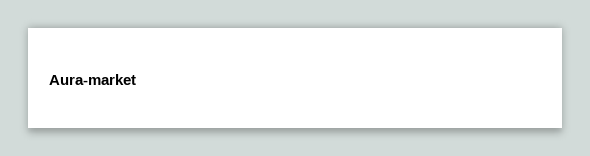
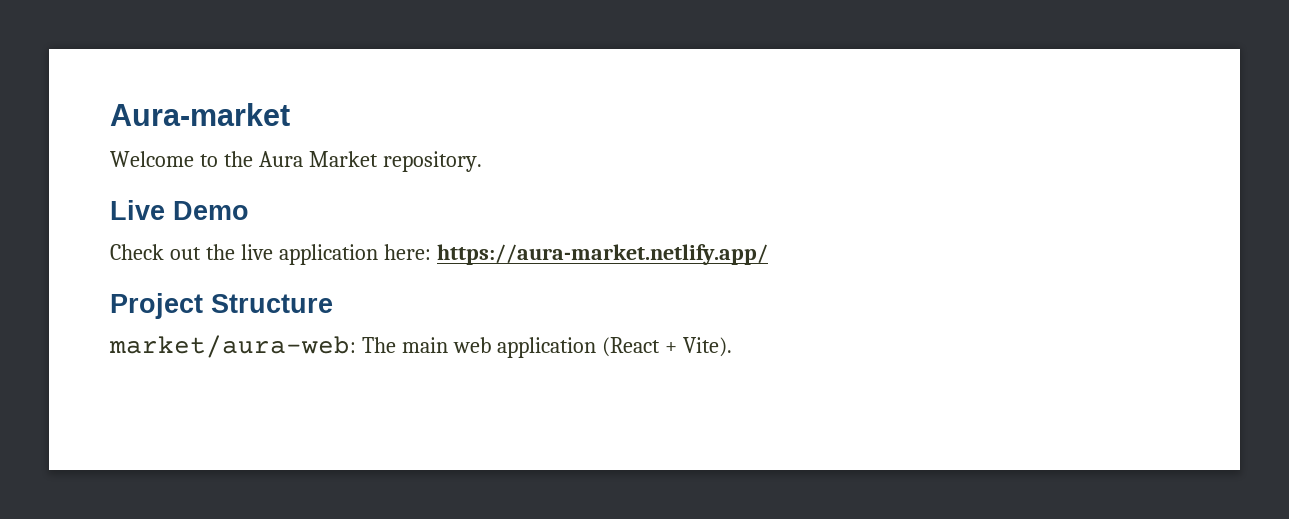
(136, 79) none -> [110,151,482,172] [110,200,249,220] [110,244,768,265] [110,293,333,319] [109,335,732,358] // Welcome to the Aura Market repository. // Live Demo // Check out the live application here: https://aura-market.netlify.app/ // Project Structure // market/aura-web: The main web application (React + Vite).

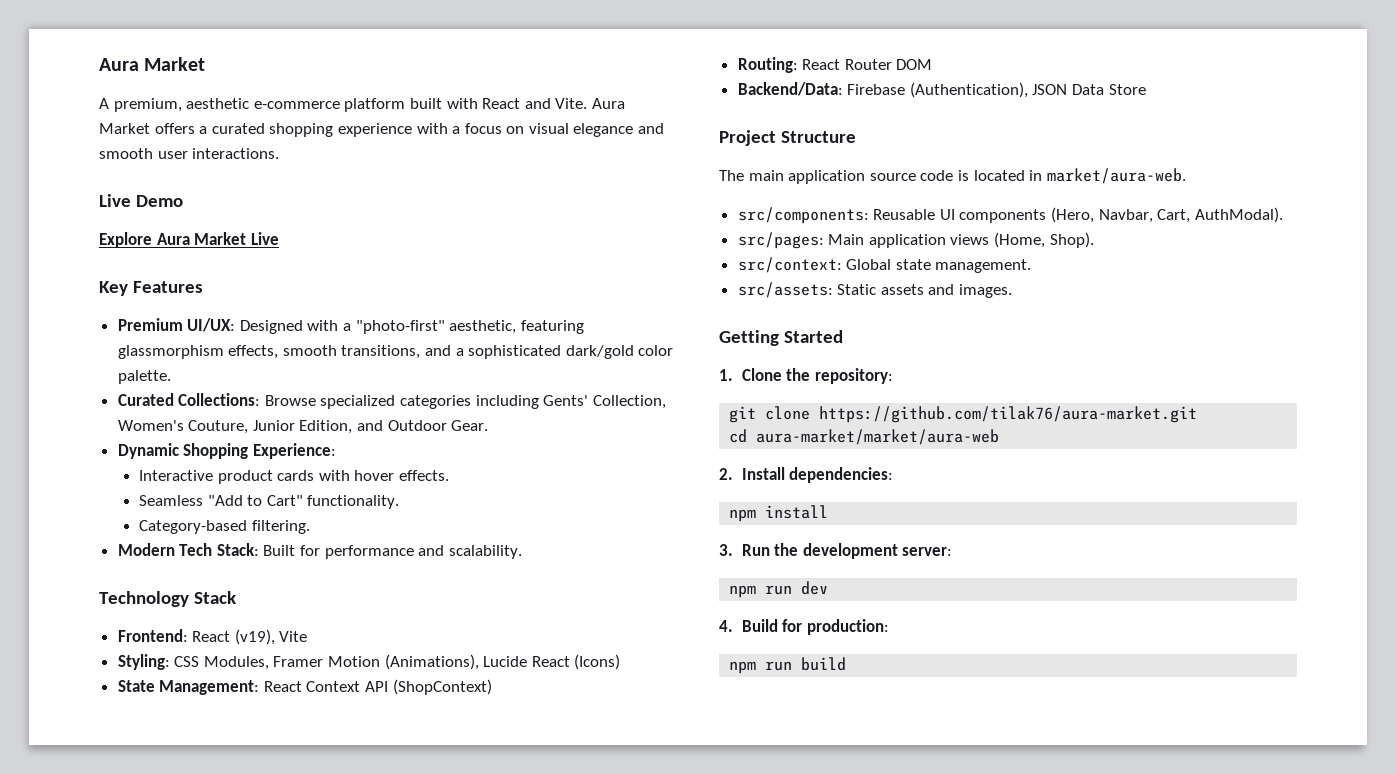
[110,103,290,126] [110,151,482,172] [110,200,249,220] [110,244,768,265] Aura-market // Welcome to the Aura Market repository. // Live Demo // Check out the live application here: https://aura-market.netlify.app/ -> [99,57,206,71] [99,98,625,112] [99,123,665,137] [99,148,280,159] [99,194,183,207] [99,232,279,248] [99,281,203,296] [117,318,584,334] [117,345,674,359] [117,370,171,384] [117,393,666,409] [117,420,489,434] [117,443,336,459] [139,470,450,484] [139,495,400,509] [139,520,310,534] [117,543,522,559] [99,591,236,607] [117,629,308,645] [117,654,621,670] [117,679,492,695] [737,57,933,73] [737,82,1146,98] Aura Market // A premium, aesthetic e-commerce platform built with React and Vite. Aura Market offers a curated shopping experience with a focus on visual elegance and smooth user interactions. // Live Demo // Explore Aura Market Live // Key Features // Premium UI/UX: Designed with a "photo-first" aesthetic, featuring glassmorphism effects, smooth transitions, and a sophisticated dark/gold color palette. // Curated Collections: Browse specialized categories including Gents' Collection, Women's Couture, Junior Edition, and Outdoor Gear. // Dynamic Shopping Experience: // Interactive product cards with hover effects. // Seamless "Add to Cart" functionality. // Category-based filtering. // Modern Tech Stack: Built for performance and scalability. // Technology Stack // Frontend: React (v19), Vite // Styling: CSS Modules, Framer Motion (Animations), Lucide React (Icons) // State Management: React Context API (ShopContext) // Routing: React Router DOM // Backend/Data: Firebase (Authentication), JSON Data Store
[109,335,356,358] market/aura-web: -> (856, 137) none
[452,337,732,358] web application (React + Vite). -> [788,168,1186,184] [737,207,1283,224] [737,232,1094,249] [737,257,1032,273] [737,282,1013,298] [719,330,843,346] [719,368,893,384] [729,406,1198,423] [729,429,1000,445] [719,467,894,483] [729,505,829,522] [719,543,953,559] [729,581,829,598] [719,619,889,635] [729,657,847,674] application source code is located in market/aura-web. // src/components: Reusable UI components (Hero, Navbar, Cart, AuthModal). // src/pages: Main application views (Home, Shop). // src/context: Global state management. // src/assets: Static assets and images. // Getting Started // 1. Clone the repository: // git clone https://github.com/tilak76/aura-market.git // cd aura-market/market/aura-web // 2. Install dependencies: // npm install // 3. Run the development server: // npm run dev // 4. Build for production: // npm run build

